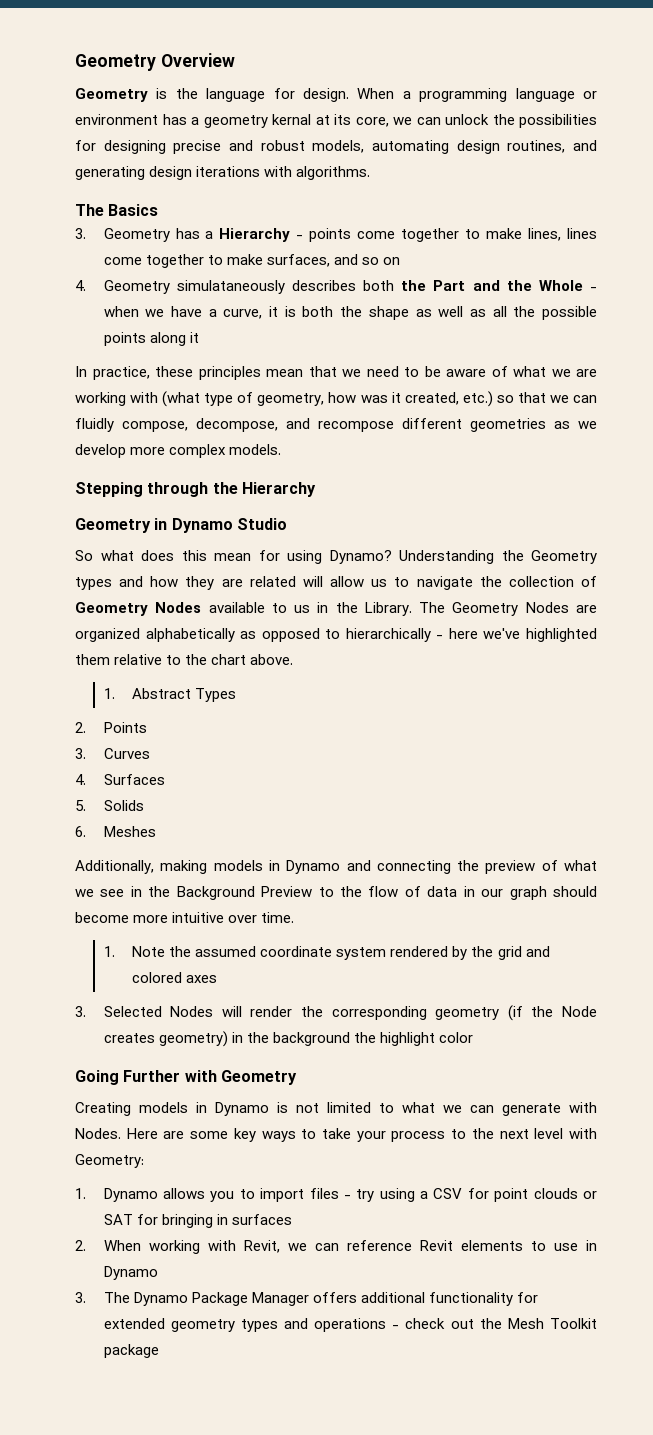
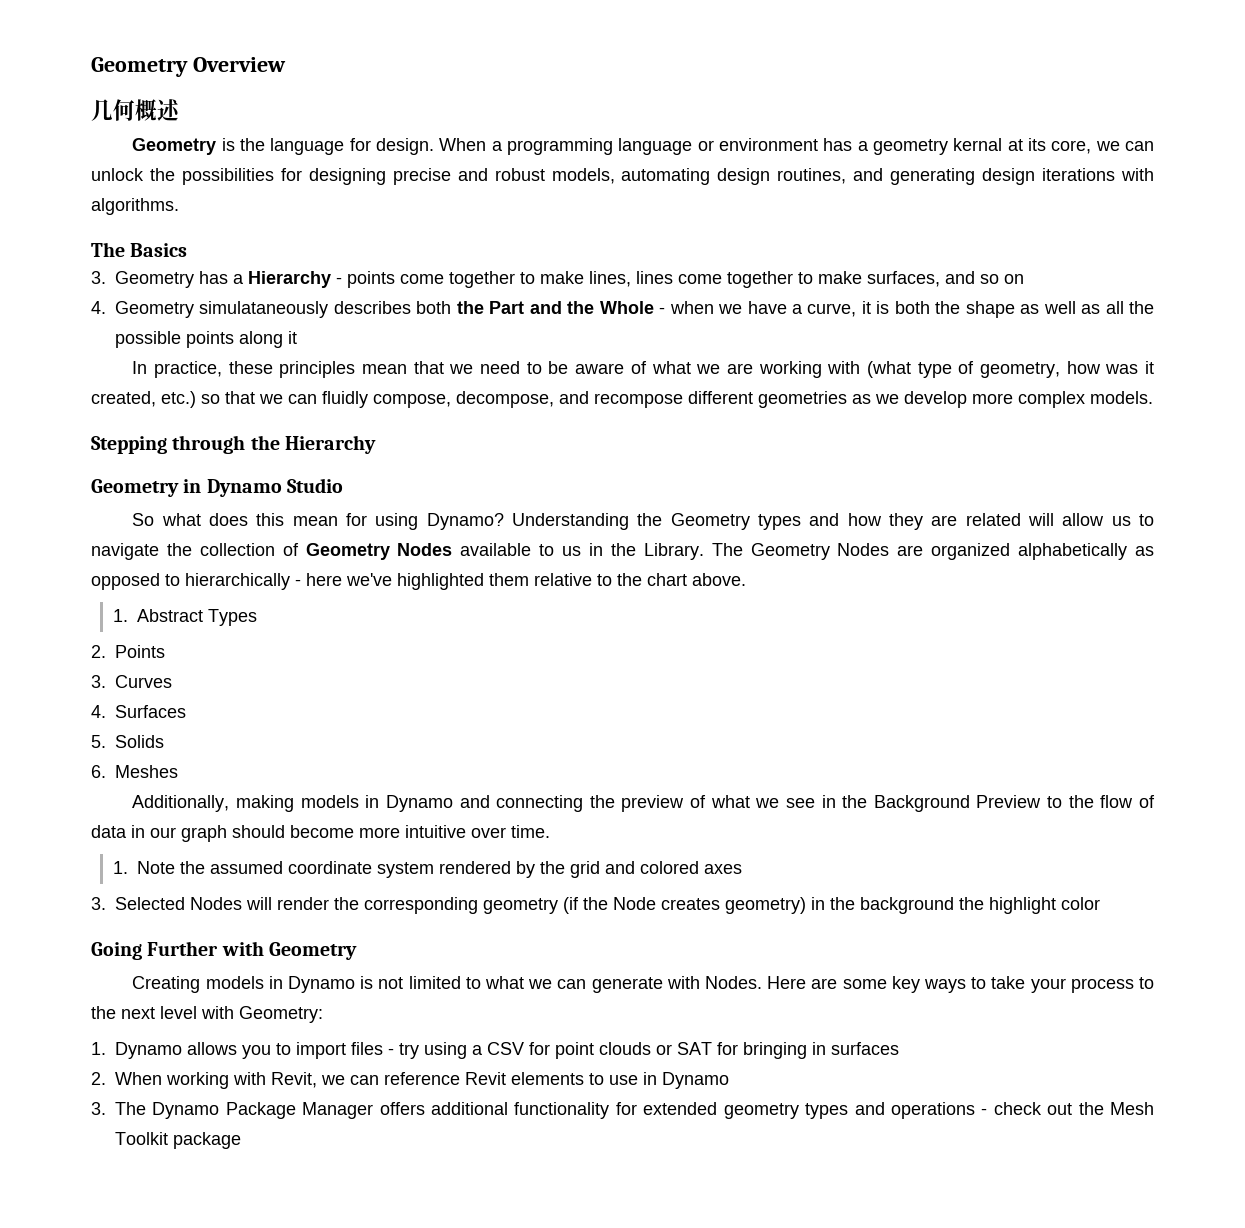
(235, 60) none -> [91,99,180,121] // 几何概述

